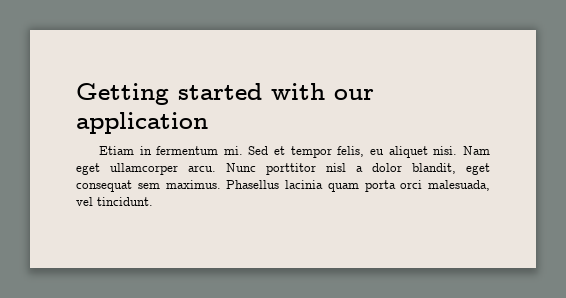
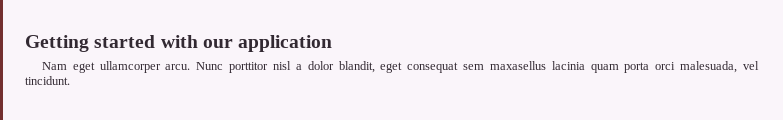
[98,146,458,158] Etiam in fermentum mi. Sed et tempor felis, eu aliquet nisi. -> (333, 43) none
[165,180,280,189] maximus. Phasellus -> [489,61,546,70] maxasellus

